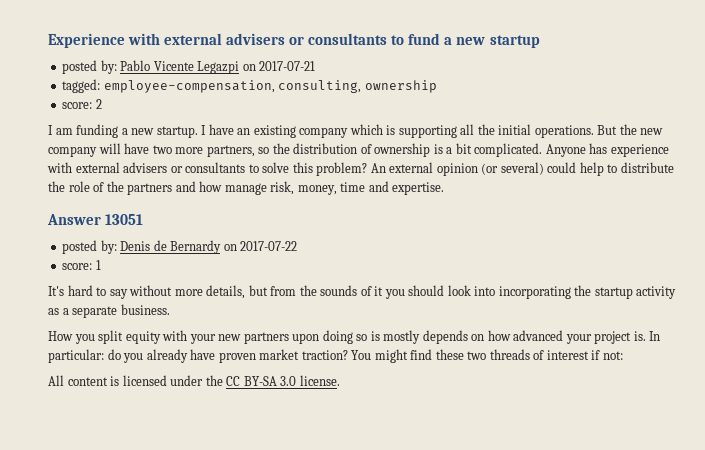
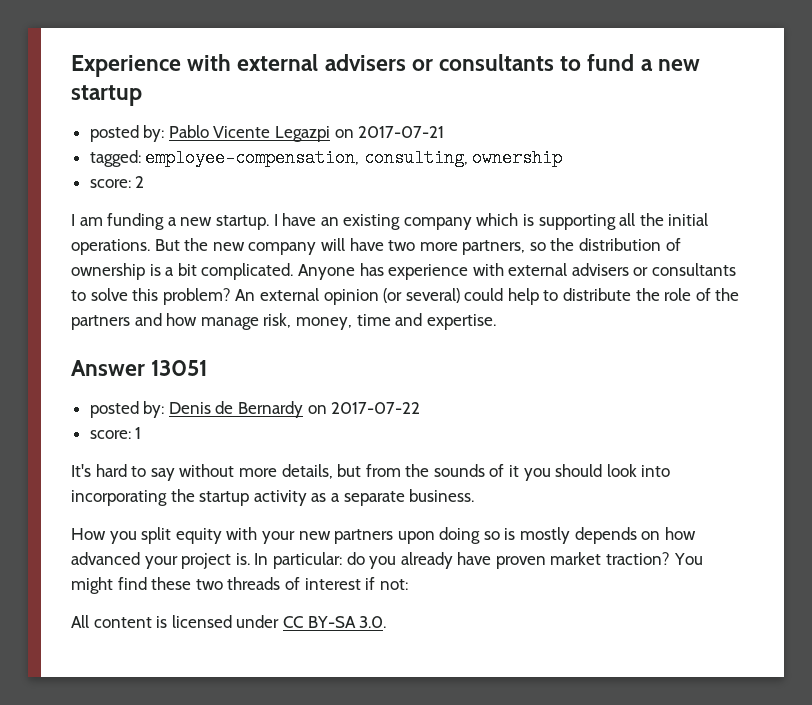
[205,375,223,386] the -> (280, 621) none
[280,375,340,386] 3.0 license. -> [359,616,387,628] 3.0.

